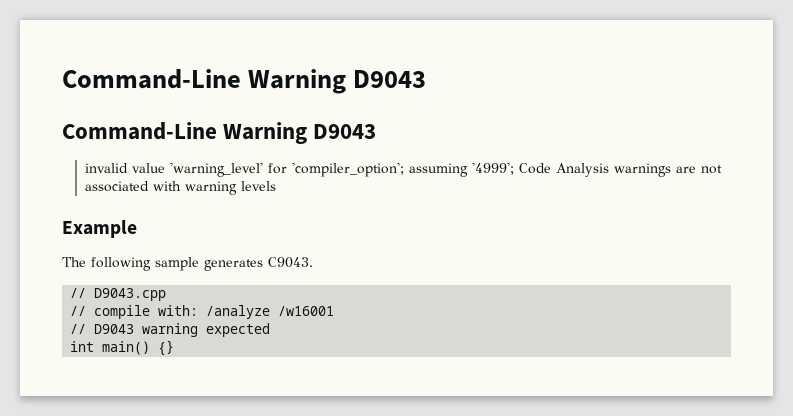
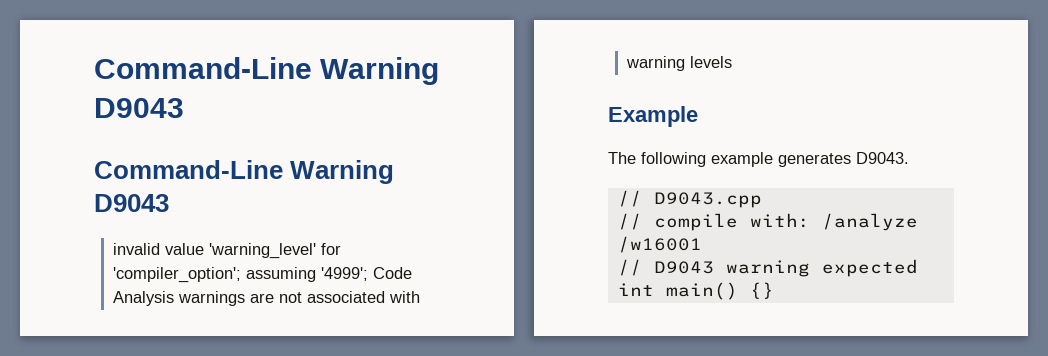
[155,257,313,271] sample generates C9043. -> [711,152,909,167] example generates D9043.

